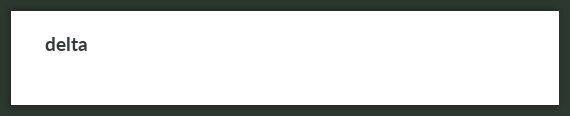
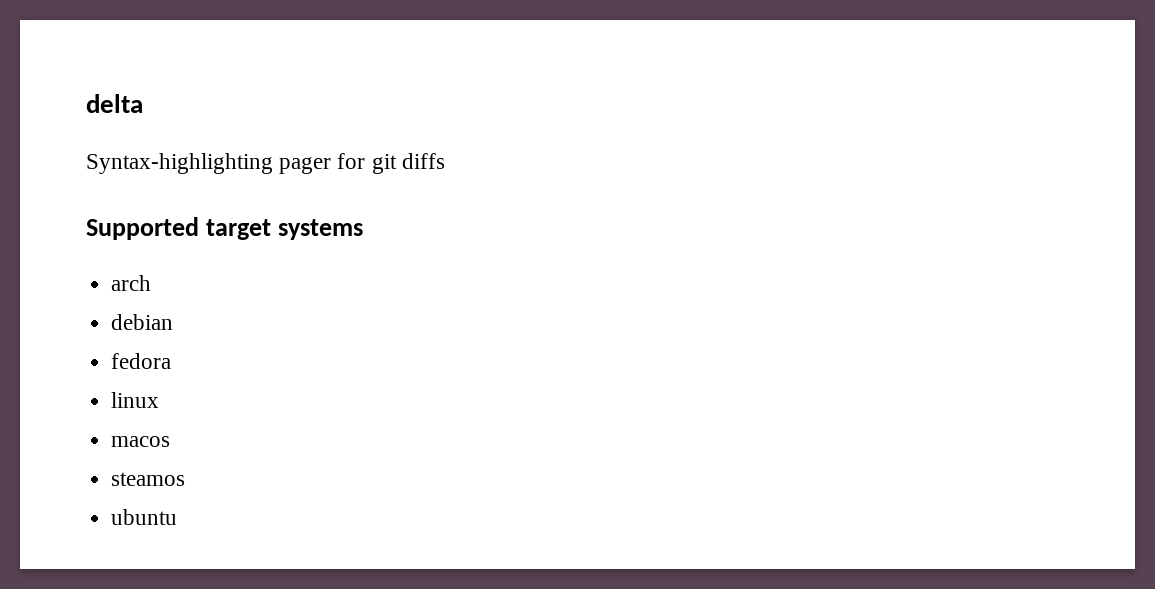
(88, 44) none -> [86,153,445,174] [86,217,363,240] [111,275,152,291] [111,314,174,330] [111,353,172,369] [111,392,160,408] [111,436,171,447] [111,472,186,486] [111,509,178,525] // Syntax-highlighting pager for git diffs // Supported target systems // arch // debian // fedora // linux // macos // steamos // ubuntu

